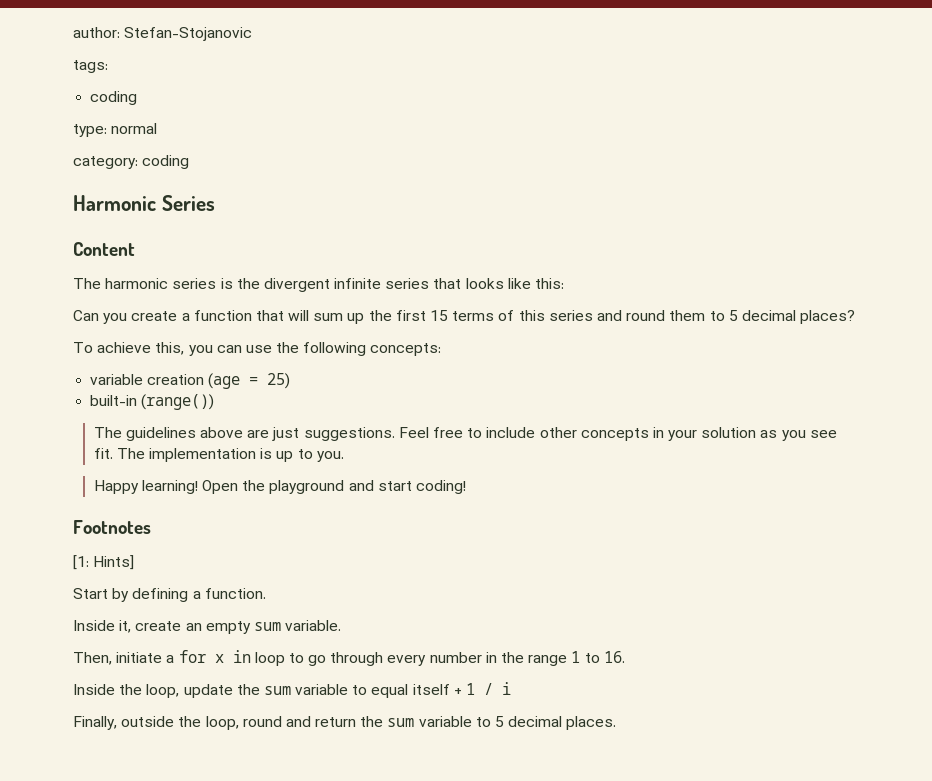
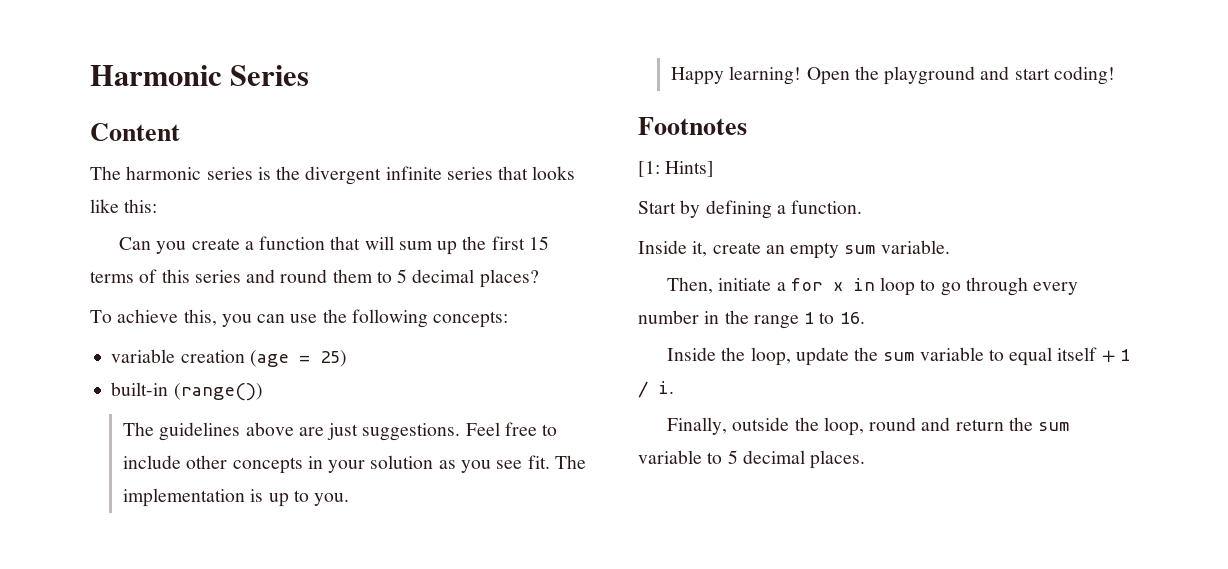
[73,27,253,41] [73,60,108,73] [90,91,138,105] [73,123,158,137] [73,155,190,169] author: Stefan-Stojanovic // tags: // coding // type: normal // category: coding // -> (90, 75) none
[502,682,512,695] i -> [658,381,674,394] i.

